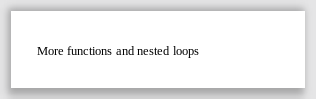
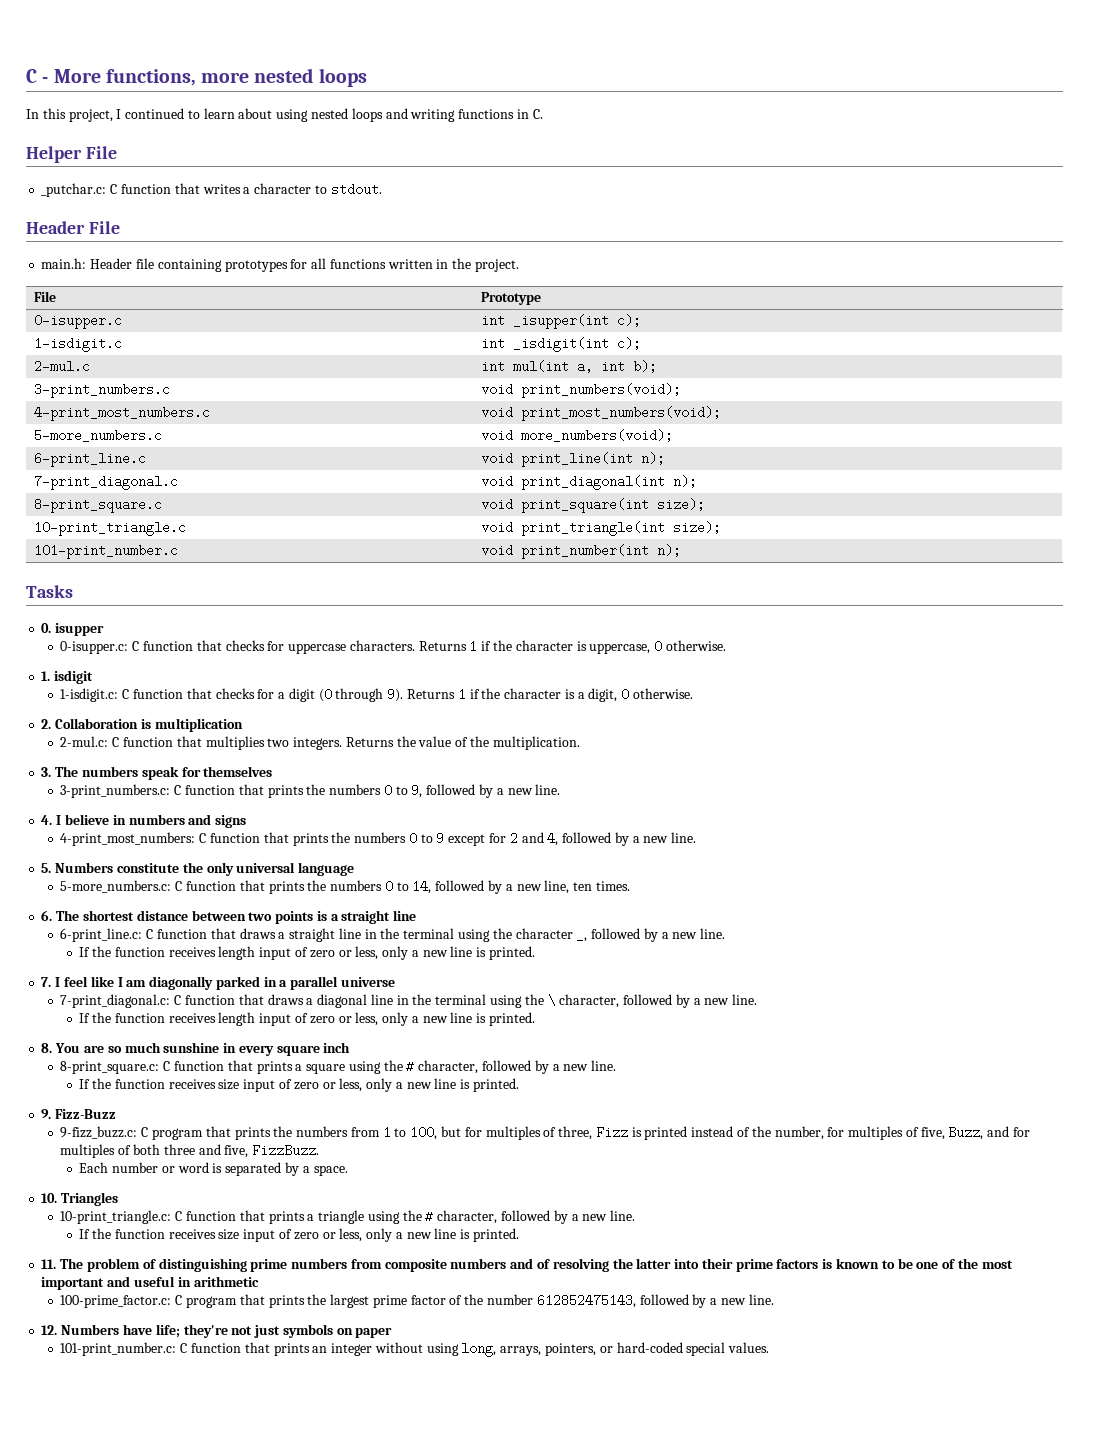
[37,46,199,58] More functions and nested loops -> [26,68,367,87] [26,108,543,122] [26,146,117,163] [41,183,382,197] [26,221,120,234] [41,258,519,272] [33,291,56,302] [480,292,541,305] [33,314,122,329] [480,314,641,329] [33,337,122,352] [480,337,641,352] [33,360,90,373] [480,360,657,373] [33,383,170,398] [480,383,681,398] [33,406,210,421] [480,406,721,421] [33,429,162,442] [480,429,673,442] [33,452,146,467] [480,452,665,467] [33,475,178,490] [480,475,697,490] [33,498,162,513] [480,498,705,513] [33,521,186,536] [480,521,721,536] [33,544,178,559] [480,544,681,559] [26,585,73,598] [41,623,105,636] [60,640,726,654] [41,670,94,684] [60,688,693,702] [41,718,243,732] [60,736,580,750] [41,766,273,780] [60,784,561,798] [41,814,247,828] [60,832,697,846] [41,862,355,876] [60,880,630,894] [41,910,417,924] [60,928,726,942] [79,946,536,960] [41,976,395,990] [60,994,758,1008] [79,1012,536,1026] [41,1042,351,1056] [60,1060,617,1074] [79,1078,520,1092] [41,1109,117,1119] [60,1126,1030,1140] [60,1144,320,1158] [79,1162,348,1176] [41,1192,119,1206] [60,1210,636,1224] [79,1228,520,1242] [41,1258,1013,1272] [41,1276,259,1290] [60,1294,774,1308] [41,1324,393,1338] [60,1342,770,1357] C - More functions, more nested loops // In this project, I continued to learn about using nested loops and writing functions in C. // Helper File // _putchar.c: C function that writes a character to stdout. // Header File // main.h: Header file containing prototypes for all functions written in the project. // File | Prototype // 0-isupper.c | int _isupper(int c); // 1-isdigit.c | int _isdigit(int c); // 2-mul.c | int mul(int a, int b); // 3-print_numbers.c | void print_numbers(void); // 4-print_most_numbers.c | void print_most_numbers(void); // 5-more_numbers.c | void more_numbers(void); // 6-print_line.c | void print_line(int n); // 7-print_diagonal.c | void print_diagonal(int n); // 8-print_square.c | void print_square(int size); // 10-print_triangle.c | void print_triangle(int size); // 101-print_number.c | void print_number(int n); // Tasks // 0. isupper // 0-isupper.c: C function that checks for uppercase characters. Returns 1 if the character is uppercase, 0 otherwise. // 1. isdigit // 1-isdigit.c: C function that checks for a digit (0 through 9). Returns 1 if the character is a digit, 0 otherwise. // 2. Collaboration is multiplication // 2-mul.c: C function that multiplies two integers. Returns the value of the multiplication. // 3. The numbers speak for themselves // 3-print_numbers.c: C function that prints the numbers 0 to 9, followed by a new line. // 4. I believe in numbers and signs // 4-print_most_numbers: C function that prints the numbers 0 to 9 except for 2 and 4, followed by a new line. // 5. Numbers constitute the only universal language // 5-more_numbers.c: C function that prints the numbers 0 to 14, followed by a new line, ten times. // 6. The shortest distance between two points is a straight line // 6-print_line.c: C function that draws a straight line in the terminal using the character _, followed by a new line. // If the function receives length input of zero or less, only a new line is printed. // 7. I feel like I am diagonally parked in a parallel universe // 7-print_diagonal.c: C function that draws a diagonal line in the terminal using the \ character, followed by a new line. // If the function receives length input of zero or less, only a new line is printed. // 8. You are so much sunshine in every square inch // 8-print_square.c: C function that prints a square using the # character, followed by a new line. // If the function receives size input of zero or less, only a new line is printed. // 9. Fizz-Buzz // 9-fizz_buzz.c: C program that prints the numbers from 1 to 100, but for multiples of three, Fizz is printed instead of the number, for multiples of five, Buzz, and for multiples of both three and five, FizzBuzz. // Each number or word is separated by a space. // 10. Triangles // 10-print_triangle.c: C function that prints a triangle using the # character, followed by a new line. // If the function receives size input of zero or less, only a new line is printed. // 11. The problem of distinguishing prime numbers from composite numbers and of resolving the latter into their prime factors is known to be one of the most important and useful in arithmetic // 100-prime_factor.c: C program that prints the largest prime factor of the number 612852475143, followed by a new line. // 12. Numbers have life; they're not just symbols on paper // 101-print_number.c: C function that prints an integer without using long, arrays, pointers, or hard-coded special values.

